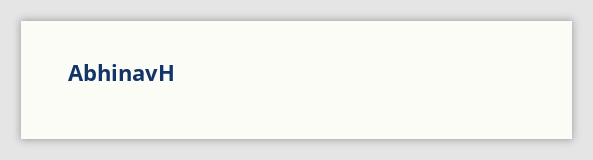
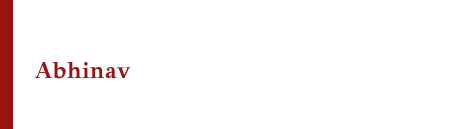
[68,64,175,81] AbhinavH -> [34,62,131,79] Abhinav

